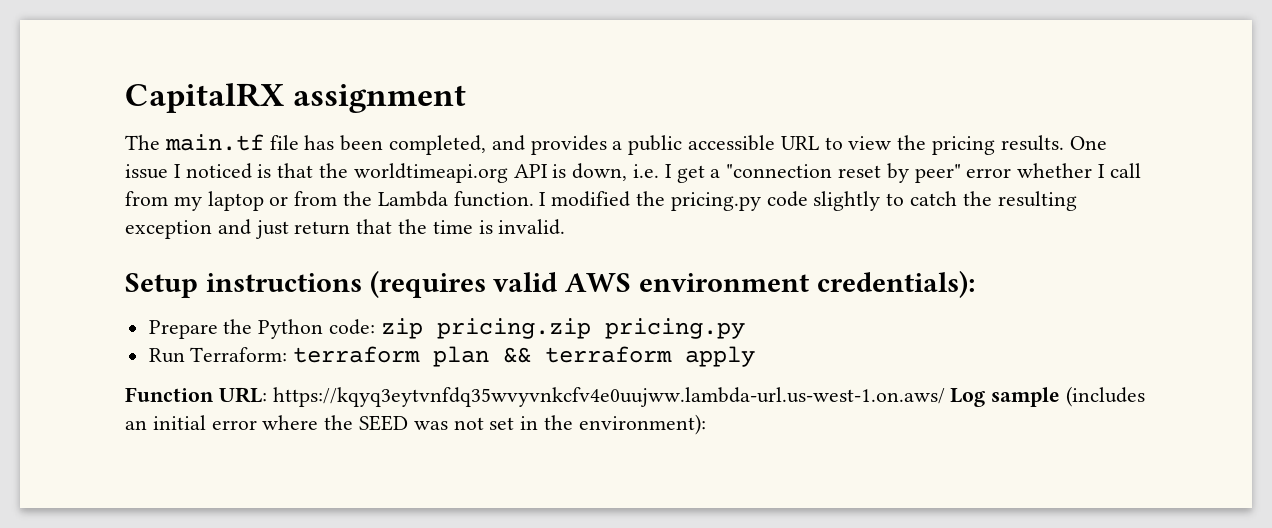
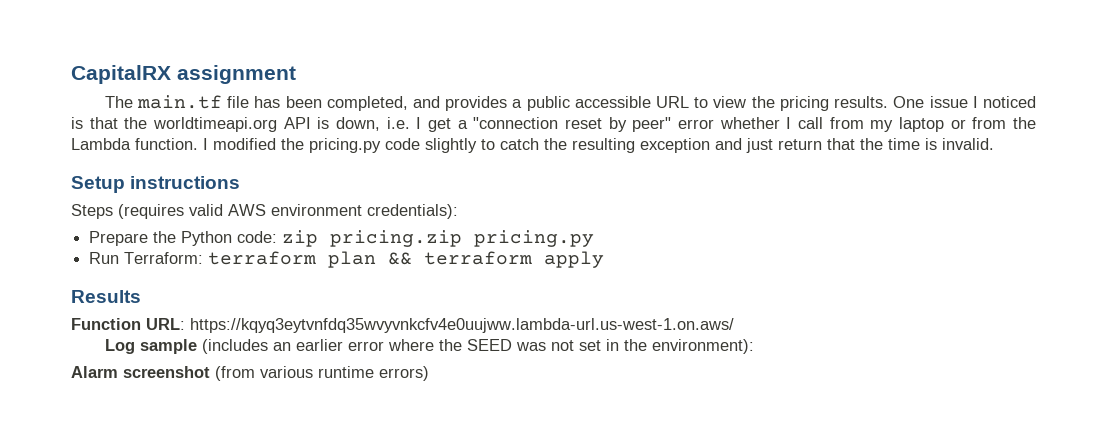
(362, 282) none -> [71,204,113,219] // Steps
(756, 356) none -> [71,290,141,303] // Results
(945, 397) none -> (734, 325) //
[152,415,206,430] initial -> [295,339,343,351] earlier
(706, 424) none -> [71,366,429,381] // Alarm screenshot (from various runtime errors)

